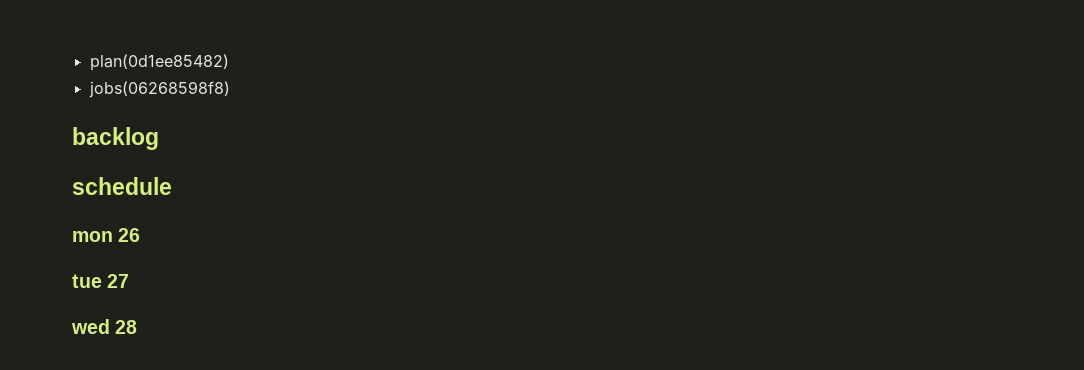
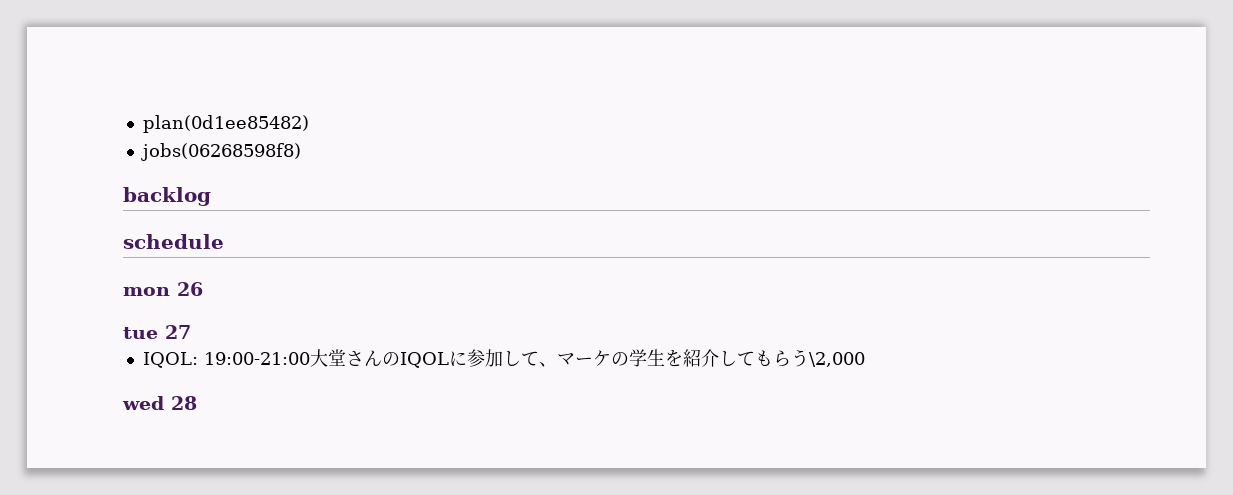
(130, 281) none -> [142,349,865,368] // IQOL: 19:00-21:00大堂さんのIQOLに参加して、マーケの学生を紹介してもらう\2,000

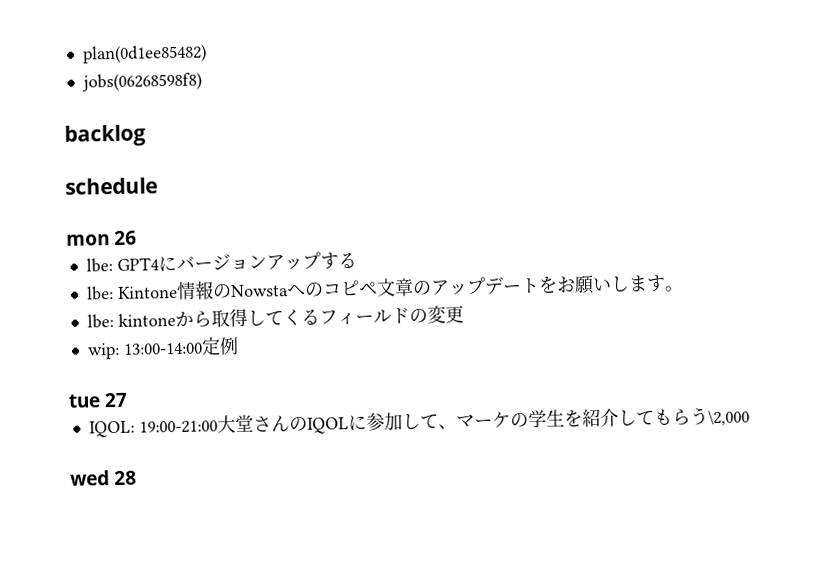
(203, 289) none -> [85,251,357,273] [86,274,684,301] [86,305,464,329] [86,336,239,360] // lbe: GPT4にバージョンアップする // lbe: Kintone情報のNowstaへのコピペ文章のアップデートをお願いします。 // lbe: kintoneから取得してくるフィールドの変更 // wip: 13:00-14:00定例

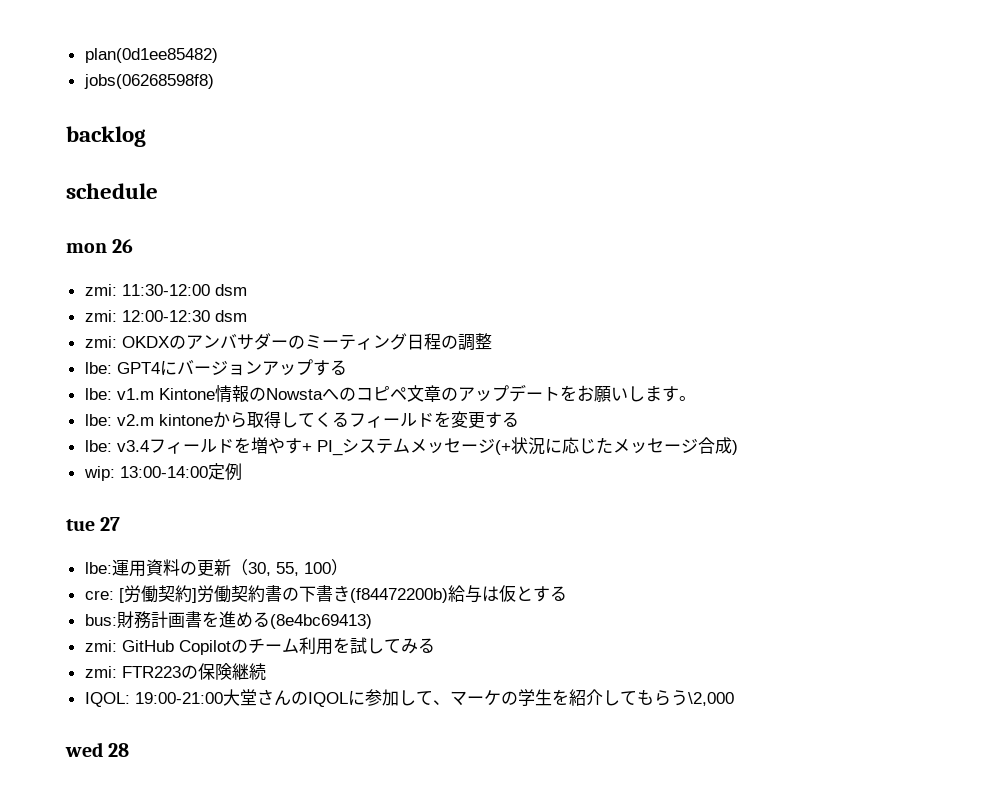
(137, 237) none -> [84,284,247,296] [84,310,247,322] [84,333,492,351] // zmi: 11:30-12:00 dsm // zmi: 12:00-12:30 dsm // zmi: OKDXのアンバサダーのミーティング日程の調整
(114, 293) none -> [116,388,154,400] v1.m
(114, 321) none -> [116,414,154,426] v2.m
[408,308,428,324] の -> [433,411,451,427] を
(464, 314) none -> [484,412,519,428] [84,437,738,456] する // lbe: v3.4フィールドを増やす+ PI_システムメッセージ(+状況に応じたメッセージ合成)
(128, 400) none -> [84,559,348,577] [84,585,567,603] [84,611,372,629] [84,637,435,655] [84,663,266,680] // lbe:運用資料の更新（30, 55, 100） // cre: [労働契約]労働契約書の下書き(f84472200b)給与は仮とする // bus:財務計画書を進める(8e4bc69413) // zmi: GitHub Copilotのチーム利用を試してみる // zmi: FTR223の保険継続

